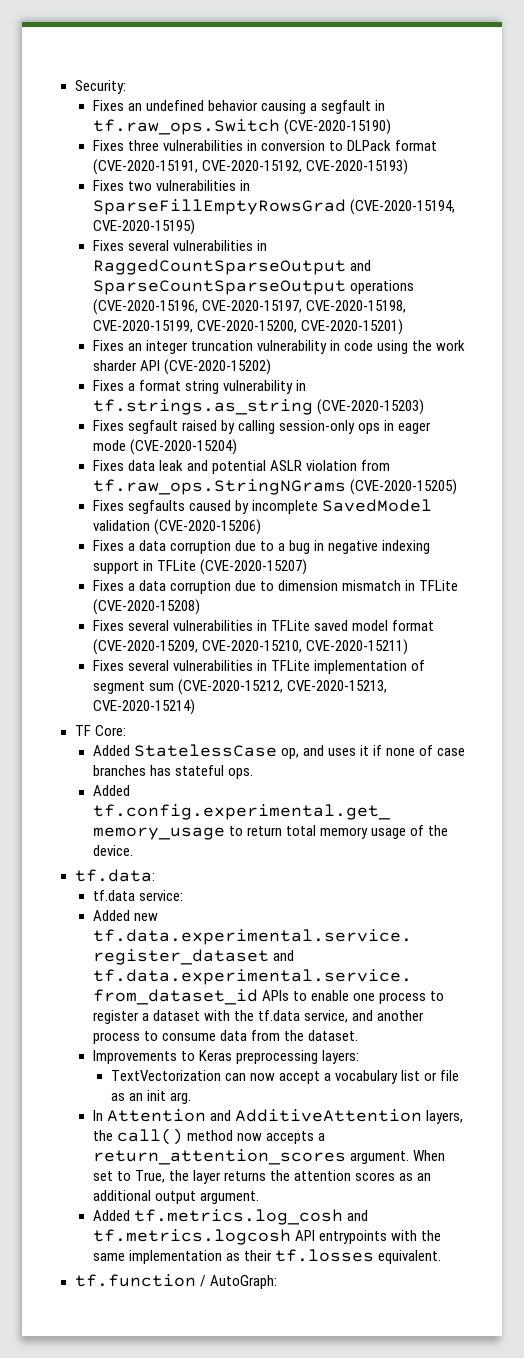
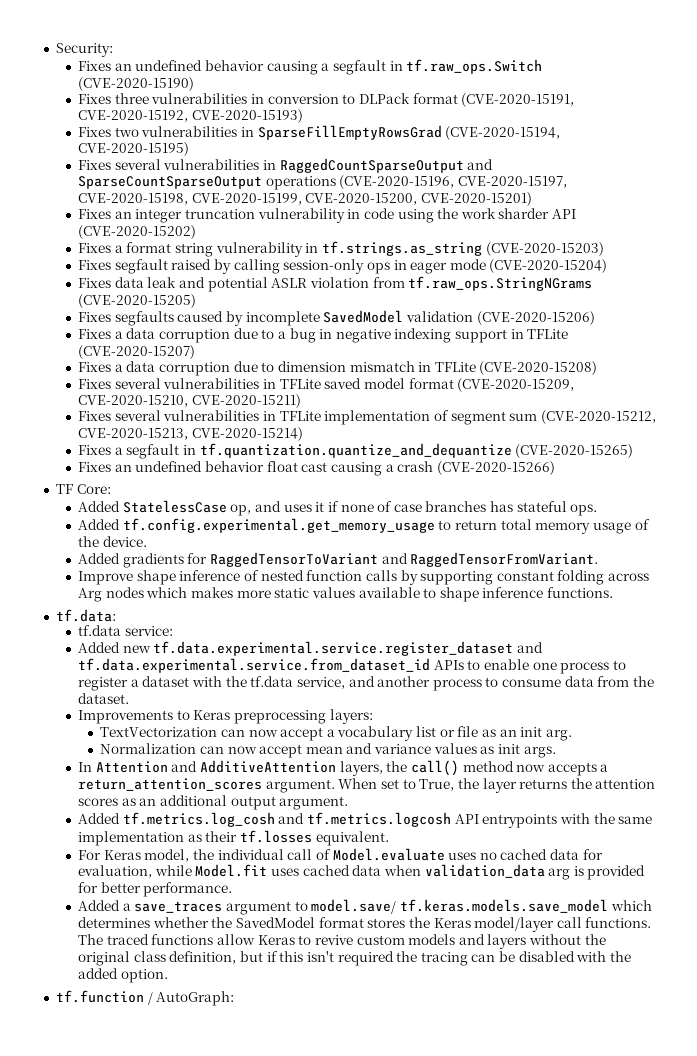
(195, 707) none -> [78,443,634,459] [78,461,555,476] // Fixes a segfault in tf.quantization.quantize_and_dequantize (CVE-2020-15265) // Fixes an undefined behavior float cast causing a crash (CVE-2020-15266)
(133, 850) none -> [78,552,599,568] [78,570,650,585] [78,587,614,602] // Added gradients for RaggedTensorToVariant and RaggedTensorFromVariant. // Improve shape inference of nested function calls by supporting constant folding across Arg nodes which makes more static values available to shape inference functions.
(191, 1098) none -> [100,743,556,758] // Normalization can now accept mean and variance values as init args.
(441, 1257) none -> [78,848,603,862] [78,864,646,880] [78,882,233,897] [78,899,652,915] [78,917,652,932] [78,934,606,949] [78,951,632,966] [78,968,168,983] // For Keras model, the individual call of Model.evaluate uses no cached data for evaluation, while Model.fit uses cached data when validation_data arg is provided for better performance. // Added a save_traces argument to model.save/ tf.keras.models.save_model which determines whether the SavedModel format stores the Keras model/layer call functions. The traced functions allow Keras to revive custom models and layers without the original class definition, but if this isn't required the tracing can be disabled with the added option.

